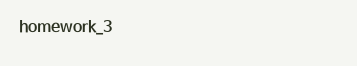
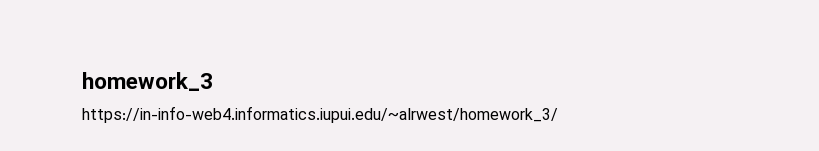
(112, 27) none -> [82,106,558,123] // https://in-info-web4.informatics.iupui.edu/~alrwest/homework_3/

